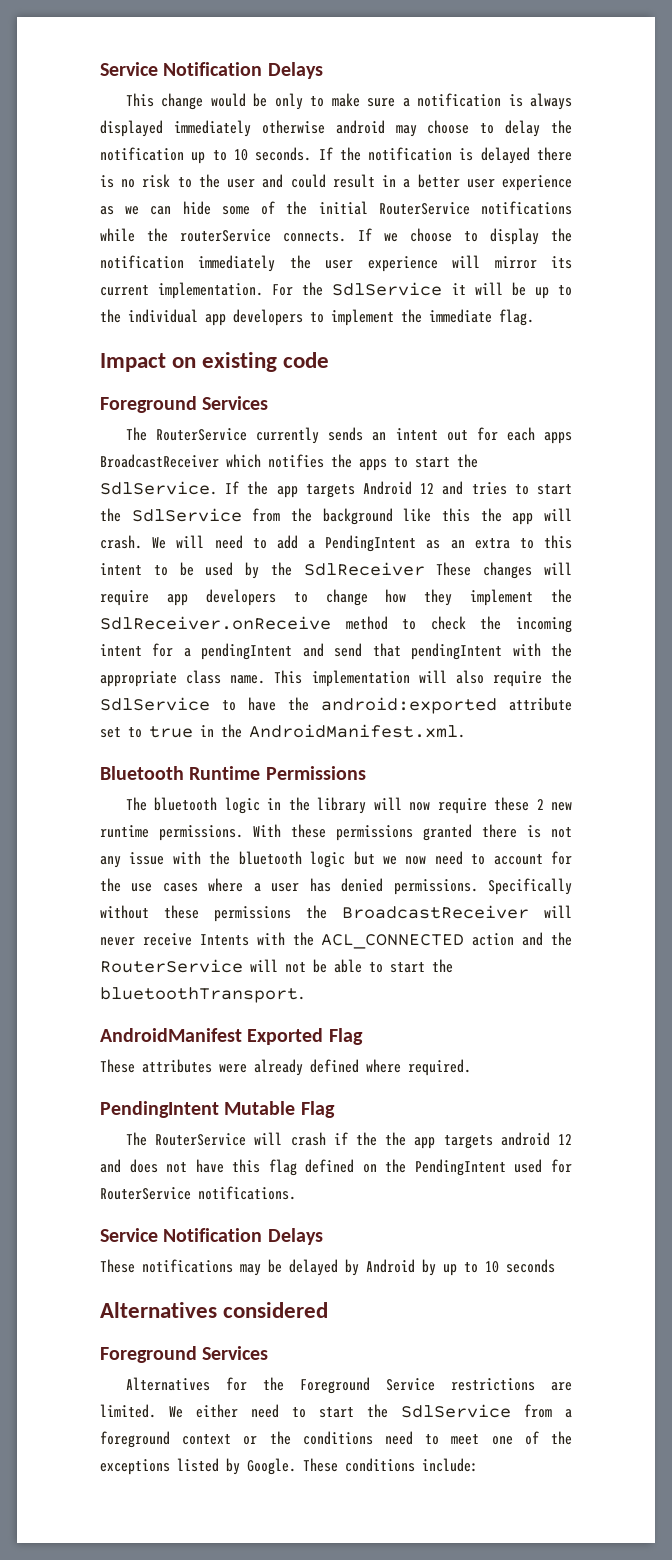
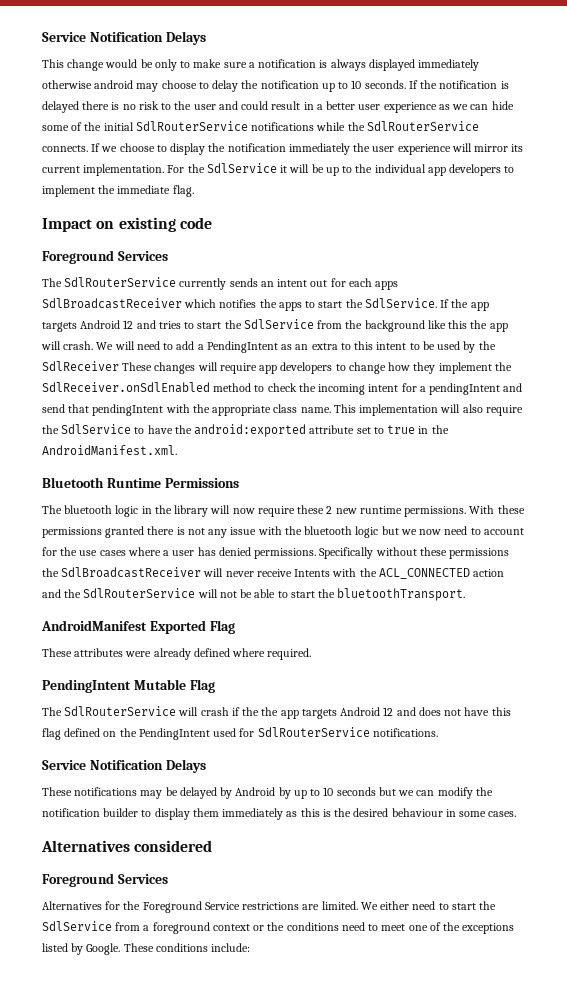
[378,202,470,215] RouterService -> [135,121,248,131] SdlRouterService
[180,229,271,242] routerService -> [366,121,479,131] SdlRouterService
[156,428,248,441] RouterService -> [64,277,177,287] SdlRouterService
[100,454,219,468] BroadcastReceiver -> [42,298,182,309] SdlBroadcastReceiver
[100,616,331,630] SdlReceiver.onReceive -> [42,382,210,393] SdlReceiver.onSdlEnabled
[342,905,529,919] BroadcastReceiver -> [61,567,202,578] SdlBroadcastReceiver
[100,959,243,973] RouterService -> [83,588,196,598] SdlRouterService
[155,1133,247,1146] RouterService -> [64,706,177,716] SdlRouterService
[500,1132,550,1146] android -> [340,707,381,716] Android
[100,1187,191,1200] RouterService -> [257,727,370,737] SdlRouterService
(555, 1266) none -> [378,787,493,799] [42,808,517,820] but we can modify the notification builder to display them immediately as this is the desired behaviour in some cases.

